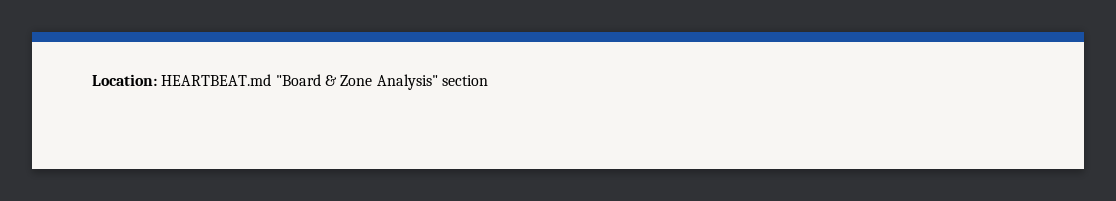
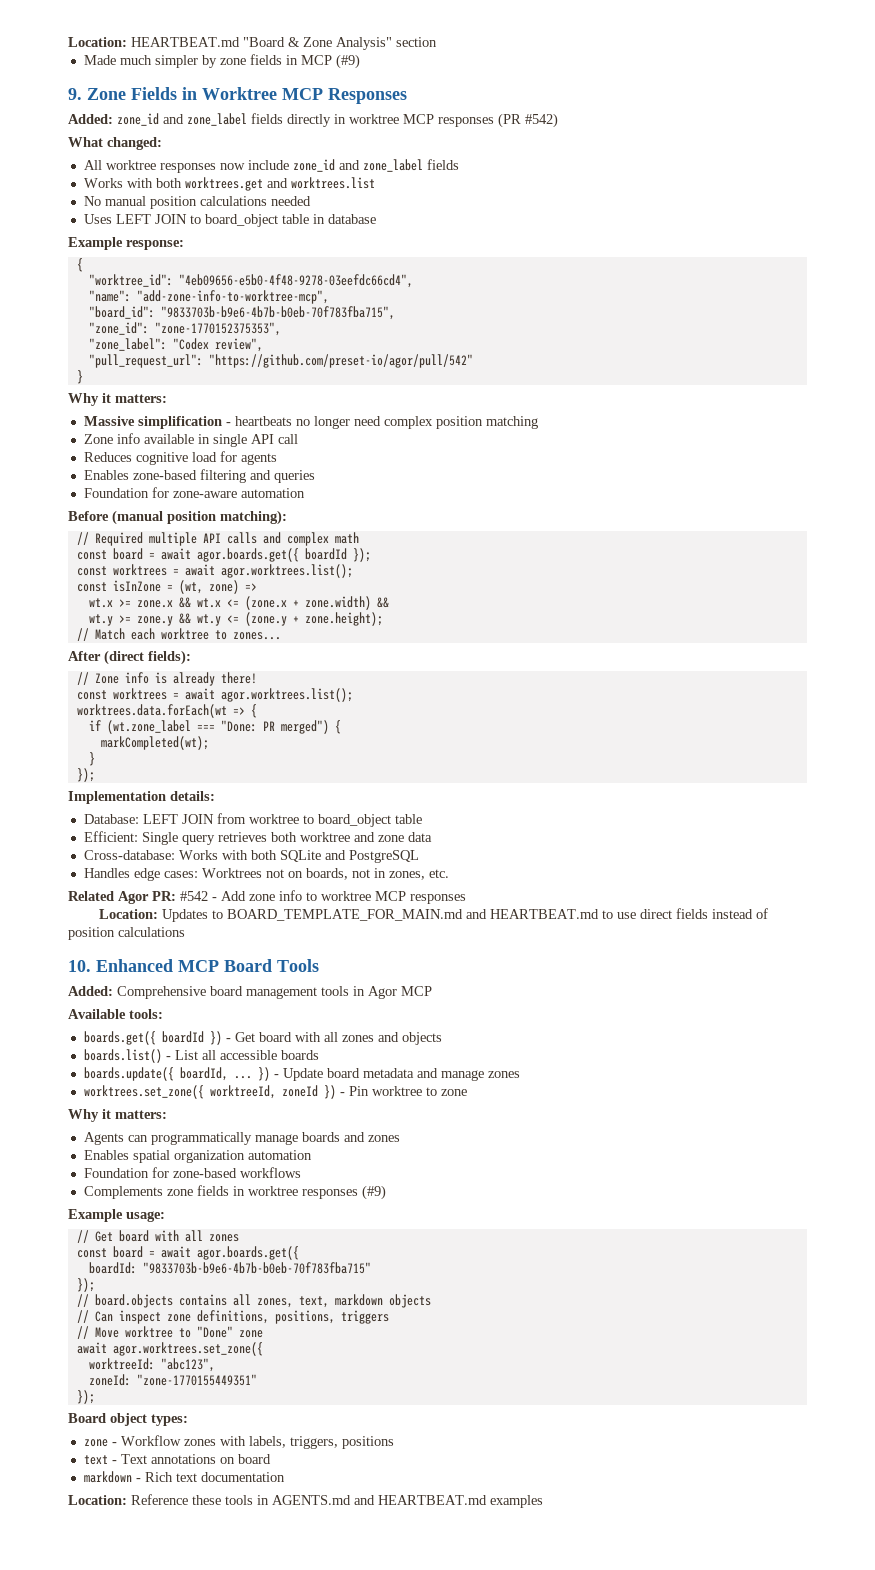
(488, 80) none -> [83,54,360,69] [68,87,407,104] [68,113,558,128] [68,137,162,150] [83,159,459,173] [83,177,375,191] [83,196,311,209] [83,214,376,227] [68,237,184,250] [76,258,83,272] [88,274,413,288] [88,290,329,304] [88,306,395,320] [88,322,281,336] [88,338,263,352] [88,354,473,368] [76,370,83,384] [68,393,167,406] [83,416,538,429] [83,433,298,447] [83,451,277,465] [83,469,315,483] [83,487,305,498] [68,510,287,525] [76,532,359,546] [76,548,371,562] [76,564,353,578] [76,580,257,594] [88,596,389,610] [88,612,383,626] [76,628,281,641] [68,650,191,665] [76,672,257,686] [76,688,353,702] [76,704,257,718] [88,720,341,734] [100,736,209,750] [88,752,95,766] [76,768,95,782] [68,791,215,804] [83,813,422,827] [83,831,432,845] [83,850,419,863] [83,868,449,881] [68,890,466,904] [98,908,768,922] [68,927,185,940] [68,959,319,972] [68,986,432,999] [68,1009,163,1019] [83,1031,442,1045] [83,1049,319,1063] [83,1067,520,1081] [83,1085,467,1099] [68,1109,167,1122] [83,1132,400,1145] [83,1150,312,1163] [83,1167,301,1178] [83,1185,386,1200] [68,1209,165,1222] [76,1230,239,1243] [76,1246,299,1260] [88,1262,371,1274] [76,1278,95,1292] [76,1294,431,1308] [76,1310,389,1324] [76,1326,263,1339] [76,1342,263,1356] [88,1358,215,1372] [88,1374,257,1386] [76,1390,95,1404] [68,1413,188,1426] [83,1435,394,1449] [83,1454,271,1465] [83,1471,285,1483] [68,1494,543,1508] // Made much simpler by zone fields in MCP (#9) // 9. Zone Fields in Worktree MCP Responses // Added: zone_id and zone_label fields directly in worktree MCP responses (PR #542) // What changed: // All worktree responses now include zone_id and zone_label fields // Works with both worktrees.get and worktrees.list // No manual position calculations needed // Uses LEFT JOIN to board_object table in database // Example response: // { // "worktree_id": "4eb09656-e5b0-4f48-9278-03eefdc66cd4", // "name": "add-zone-info-to-worktree-mcp", // "board_id": "9833703b-b9e6-4b7b-b0eb-70f783fba715", // "zone_id": "zone-1770152375353", // "zone_label": "Codex review", // "pull_request_url": "https://github.com/preset-io/agor/pull/542" // } // Why it matters: // Massive simplification - heartbeats no longer need complex position matching // Zone info available in single API call // Reduces cognitive load for agents // Enables zone-based filtering and queries // Foundation for zone-aware automation // Before (manual position matching): // // Required multiple API calls and complex math // const board = await agor.boards.get({ boardId }); // const worktrees = await agor.worktrees.list(); // const isInZone = (wt, zone) => // wt.x >= zone.x && wt.x <= (zone.x + zone.width) && // wt.y >= zone.y && wt.y <= (zone.y + zone.height); // // Match each worktree to zones... // After (direct fields): // // Zone info is already there! // const worktrees = await agor.worktrees.list(); // worktrees.data.forEach(wt => { // if (wt.zone_label === "Done: PR merged") { // markCompleted(wt); // } // }); // Implementation details: // Database: LEFT JOIN from worktree to board_object table // Efficient: Single query retrieves both worktree and zone data // Cross-database: Works with both SQLite and PostgreSQL // Handles edge cases: Worktrees not on boards, not in zones, etc. // Related Agor PR: #542 - Add zone info to worktree MCP responses // Location: Updates to BOARD_TEMPLATE_FOR_MAIN.md and HEARTBEAT.md to use direct fields instead of position calculations // 10. Enhanced MCP Board Tools // Added: Comprehensive board management tools in Agor MCP // Available tools: // boards.get({ boardId }) - Get board with all zones and objects // boards.list() - List all accessible boards // boards.update({ boardId, ... }) - Update board metadata and manage zones // worktrees.set_zone({ worktreeId, zoneId }) - Pin worktree to zone // Why it matters: // Agents can programmatically manage boards and zones // Enables spatial organization automation // Foundation for zone-based workflows // Complements zone fields in worktree responses (#9) // Example usage: // // Get board with all zones // const board = await agor.boards.get({ // boardId: "9833703b-b9e6-4b7b-b0eb-70f783fba715" // }); // // board.objects contains all zones, text, markdown objects // // Can inspect zone definitions, positions, triggers // // Move worktree to "Done" zone // await agor.worktrees.set_zone({ // worktreeId: "abc123", // zoneId: "zone-1770155449351" // }); // Board object types: // zone - Workflow zones with labels, triggers, positions // text - Text annotations on board // markdown - Rich text documentation // Location: Reference these tools in AGENTS.md and HEARTBEAT.md examples

